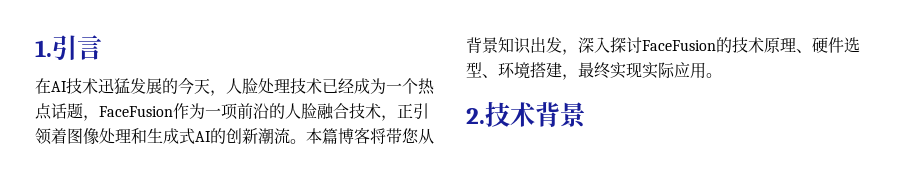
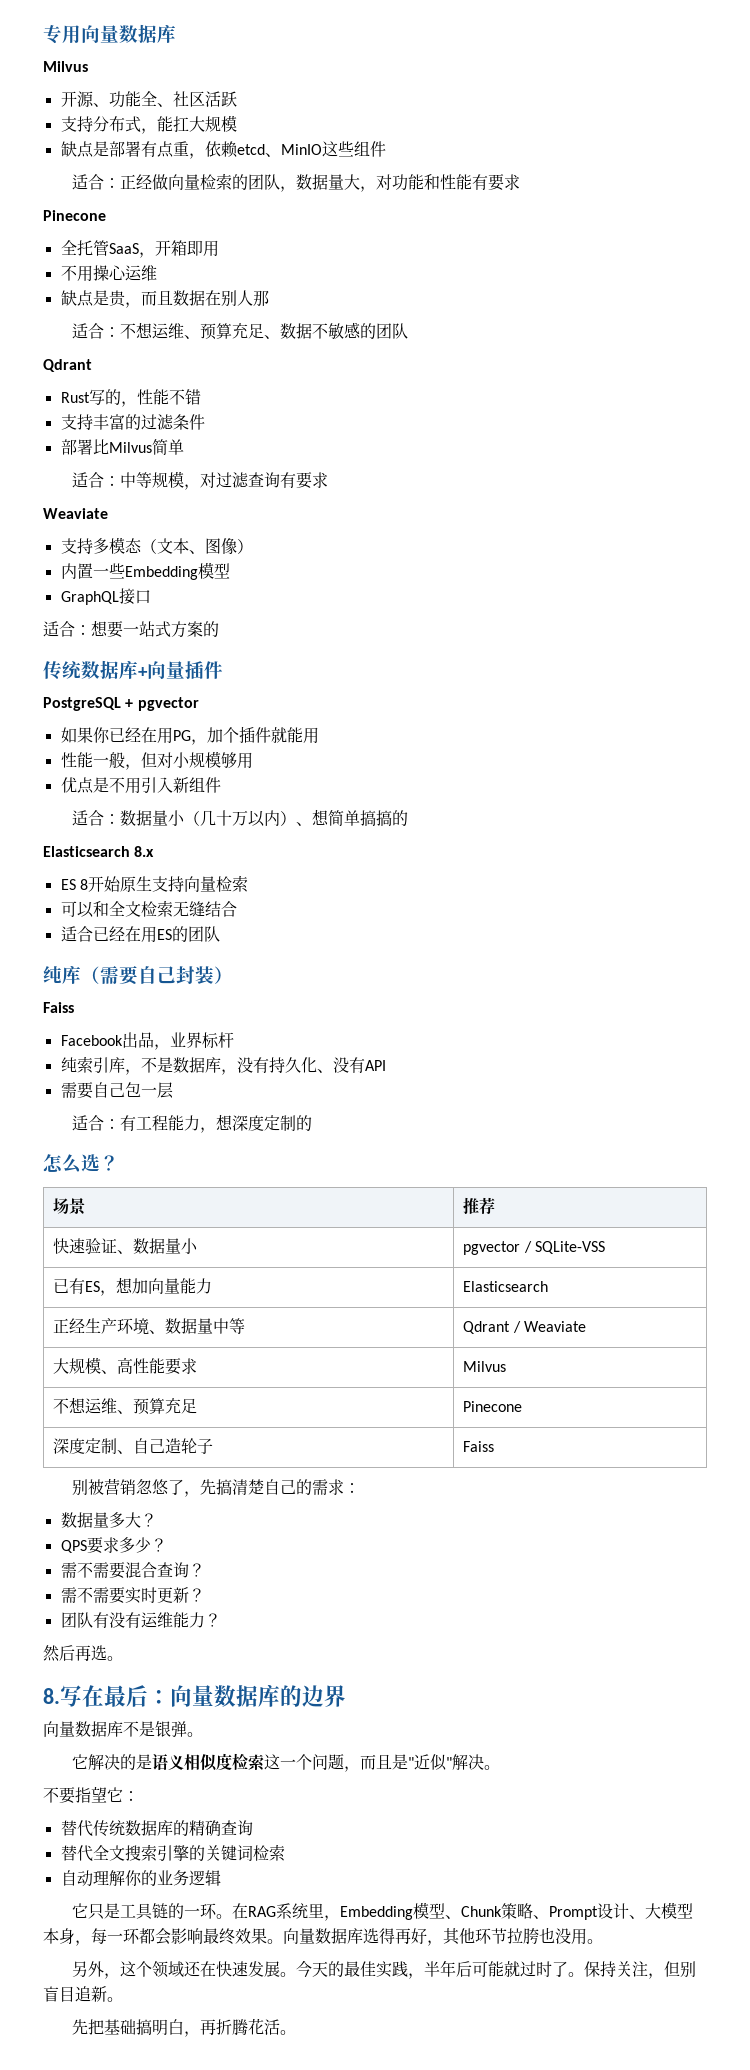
[35,35,102,61] [35,77,435,96] [35,103,429,121] [35,127,434,145] [466,37,860,55] [466,62,722,80] [466,102,586,128] 1.引言 // 在AI技术迅猛发展的今天，人脸处理技术已经成为一个热点话题，FaceFusion作为一项前沿的人脸融合技术，正引领着图像处理和生成式AI的创新潮流。本篇博客将带您从背景知识出发，深入探讨FaceFusion的技术原理、硬件选型、环境搭建，最终实现实际应用。 // 2.技术背景 -> [43,24,176,44] [43,61,88,72] [60,91,237,108] [60,115,237,134] [60,141,386,159] [71,173,520,192] [43,210,106,221] [60,240,219,258] [60,265,157,282] [60,290,269,308] [71,322,408,340] [43,359,92,372] [60,389,201,407] [60,414,205,430] [60,439,184,455] [71,471,328,490] [43,508,108,519] [60,537,253,555] [60,562,230,580] [60,588,151,605] [43,620,219,638] [43,660,223,680] [43,697,199,711] [60,726,319,745] [60,751,253,770] [60,777,221,794] [71,809,408,827] [43,846,155,857] [60,875,248,892] [60,900,237,918] [60,926,220,943] [43,965,233,985] [43,1002,74,1013] [60,1032,234,1050] [60,1056,386,1075] [60,1082,173,1099] [71,1114,312,1133] [43,1154,119,1173] [53,1198,87,1215] [463,1197,496,1214] [53,1238,199,1254] [463,1241,605,1255] [53,1277,213,1296] [463,1281,549,1292] [53,1318,246,1335] [463,1321,586,1334] [53,1357,198,1375] [463,1361,507,1372] [53,1397,198,1415] [463,1401,523,1412] [53,1438,214,1454] [463,1441,495,1452] [71,1478,360,1497] [60,1512,157,1528] [60,1537,167,1554] [60,1562,205,1579] [60,1587,205,1604] [60,1612,221,1628] [43,1645,123,1662] [43,1684,346,1707] [43,1721,203,1737] [71,1753,500,1772] [43,1786,139,1804] [60,1820,253,1837] [60,1844,285,1862] [60,1870,221,1887] [71,1902,693,1921] [43,1927,603,1946] [71,1960,696,1979] [43,1986,123,2002] [71,2018,296,2037] 专用向量数据库 // Milvus // 开源、功能全、社区活跃 // 支持分布式，能扛大规模 // 缺点是部署有点重，依赖etcd、MinIO这些组件 // 适合：正经做向量检索的团队，数据量大，对功能和性能有要求 // Pinecone // 全托管SaaS，开箱即用 // 不用操心运维 // 缺点是贵，而且数据在别人那 // 适合：不想运维、预算充足、数据不敏感的团队 // Qdrant // Rust写的，性能不错 // 支持丰富的过滤条件 // 部署比Milvus简单 // 适合：中等规模，对过滤查询有要求 // Weaviate // 支持多模态（文本、图像） // 内置一些Embedding模型 // GraphQL接口 // 适合：想要一站式方案的 // 传统数据库+向量插件 // PostgreSQL + pgvector // 如果你已经在用PG，加个插件就能用 // 性能一般，但对小规模够用 // 优点是不用引入新组件 // 适合：数据量小（几十万以内）、想简单搞搞的 // Elasticsearch 8.x // ES 8开始原生支持向量检索 // 可以和全文检索无缝结合 // 适合已经在用ES的团队 // 纯库（需要自己封装） // Faiss // Facebook出品，业界标杆 // 纯索引库，不是数据库，没有持久化、没有API // 需要自己包一层 // 适合：有工程能力，想深度定制的 // 怎么选？ // 场景 | 推荐 // 快速验证、数据量小 | pgvector / SQLite-VSS // 已有ES，想加向量能力 | Elasticsearch // 正经生产环境、数据量中等 | Qdrant / Weaviate // 大规模、高性能要求 | Milvus // 不想运维、预算充足 | Pinecone // 深度定制、自己造轮子 | Faiss // 别被营销忽悠了，先搞清楚自己的需求： // 数据量多大？ // QPS要求多少？ // 需不需要混合查询？ // 需不需要实时更新？ // 团队有没有运维能力？ // 然后再选。 // 8.写在最后：向量数据库的边界 // 向量数据库不是银弹。 // 它解决的是语义相似度检索这一个问题，而且是"近似"解决。 // 不要指望它： // 替代传统数据库的精确查询 // 替代全文搜索引擎的关键词检索 // 自动理解你的业务逻辑 // 它只是工具链的一环。在RAG系统里，Embedding模型、Chunk策略、Prompt设计、大模型本身，每一环都会影响最终效果。向量数据库选得再好，其他环节拉胯也没用。 // 另外，这个领域还在快速发展。今天的最佳实践，半年后可能就过时了。保持关注，但别盲目追新。 // 先把基础搞明白，再折腾花活。

